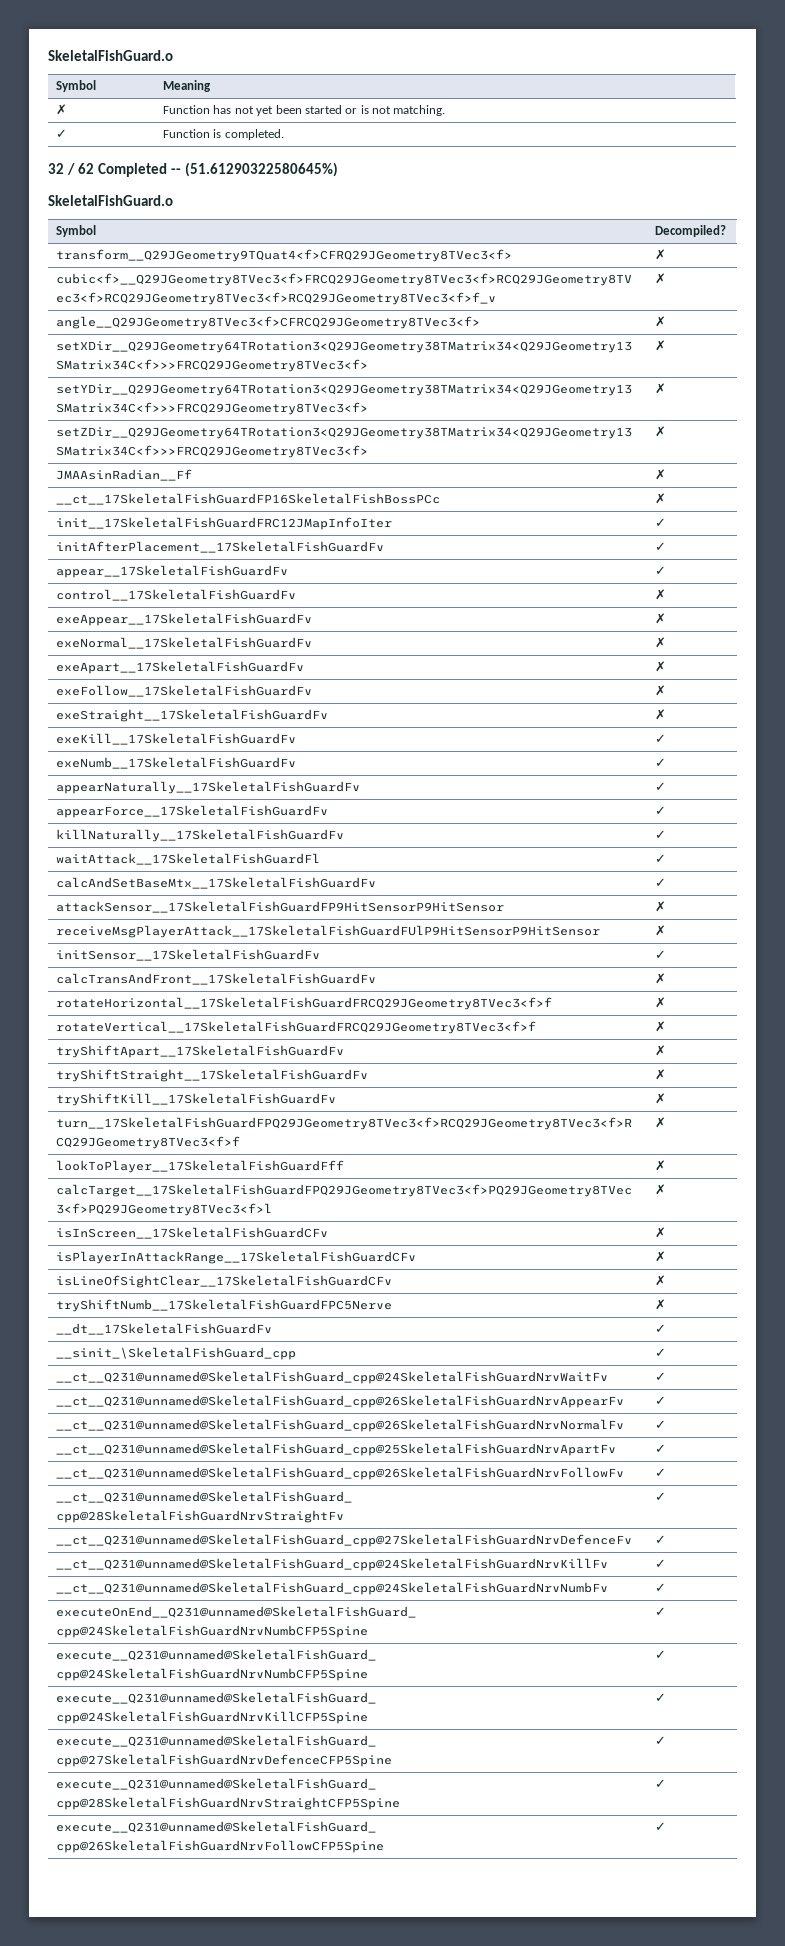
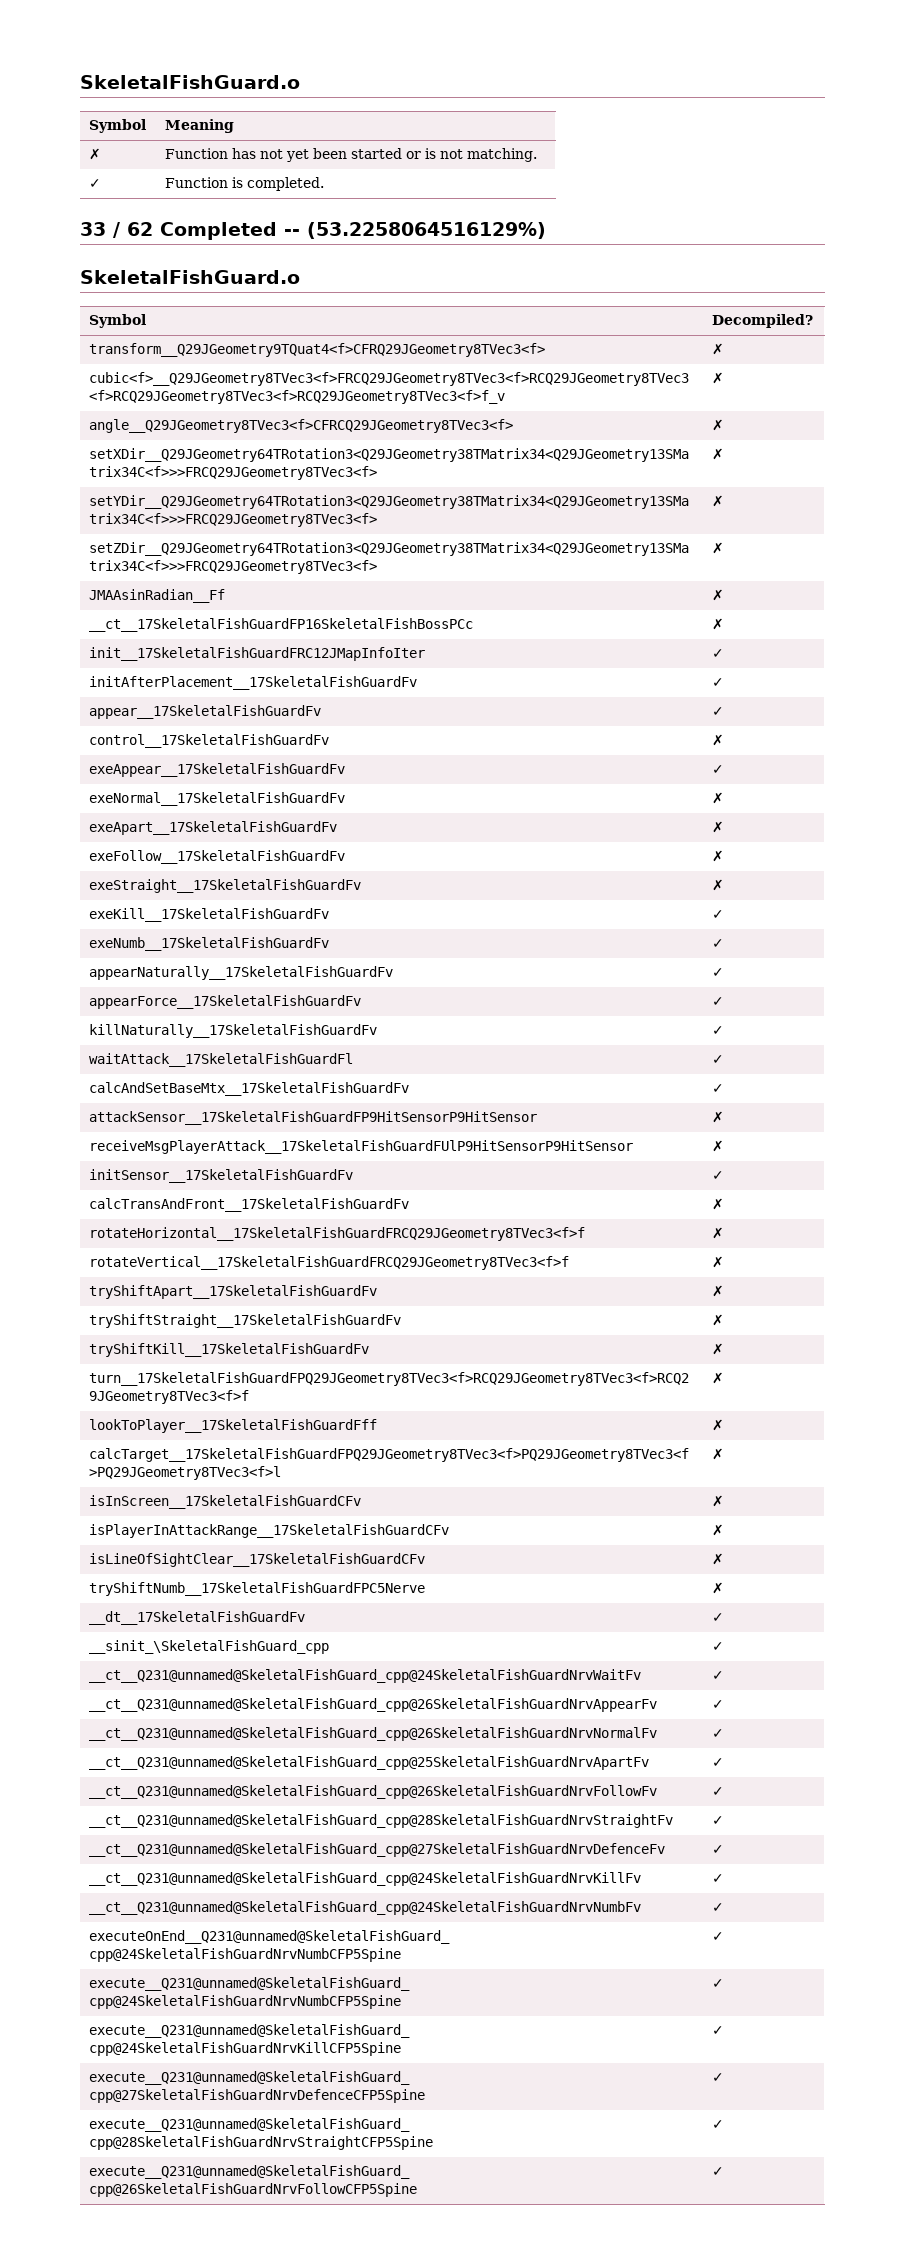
[48,163,64,174] 32 -> [80,222,106,236] 33
[184,162,338,177] (51.61290322580645%) -> [307,222,546,239] (53.2258064516129%)
[655,613,667,624] ✗ -> [712,765,725,774] ✓

